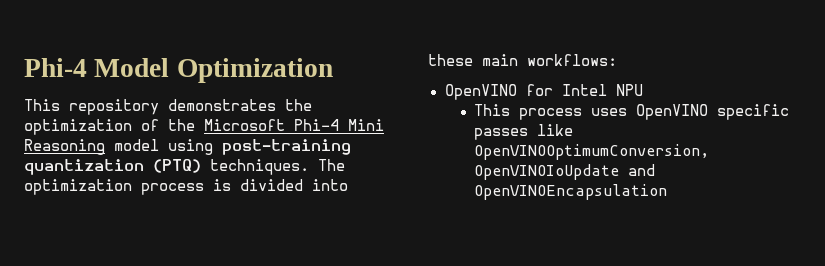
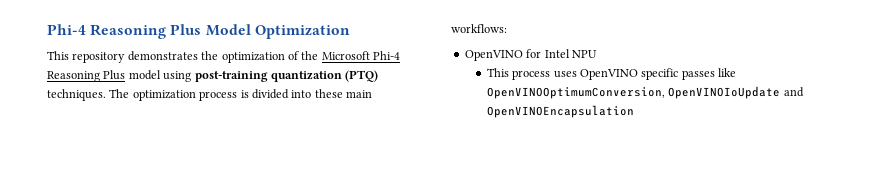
[24,58,87,77] Phi-4 -> [47,24,202,39] Phi-4 Reasoning Plus
[348,119,384,131] [24,139,105,155] Mini Reasoning -> [47,70,126,82] Reasoning Plus

